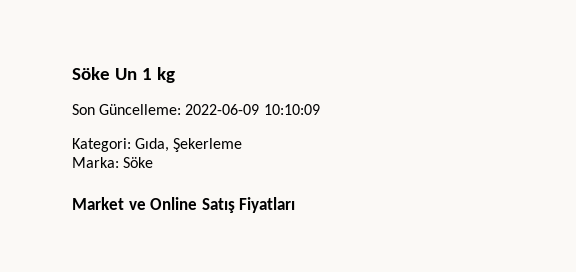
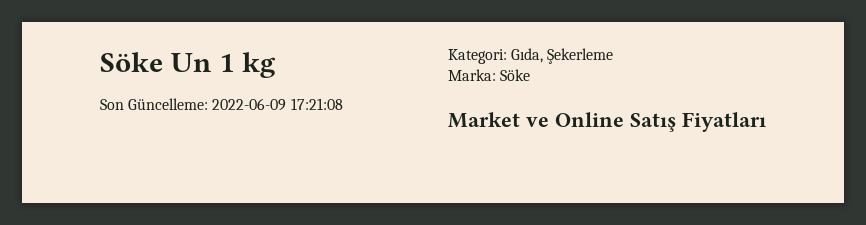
[263,104,320,115] 10:10:09 -> [290,98,343,110] 17:21:08

